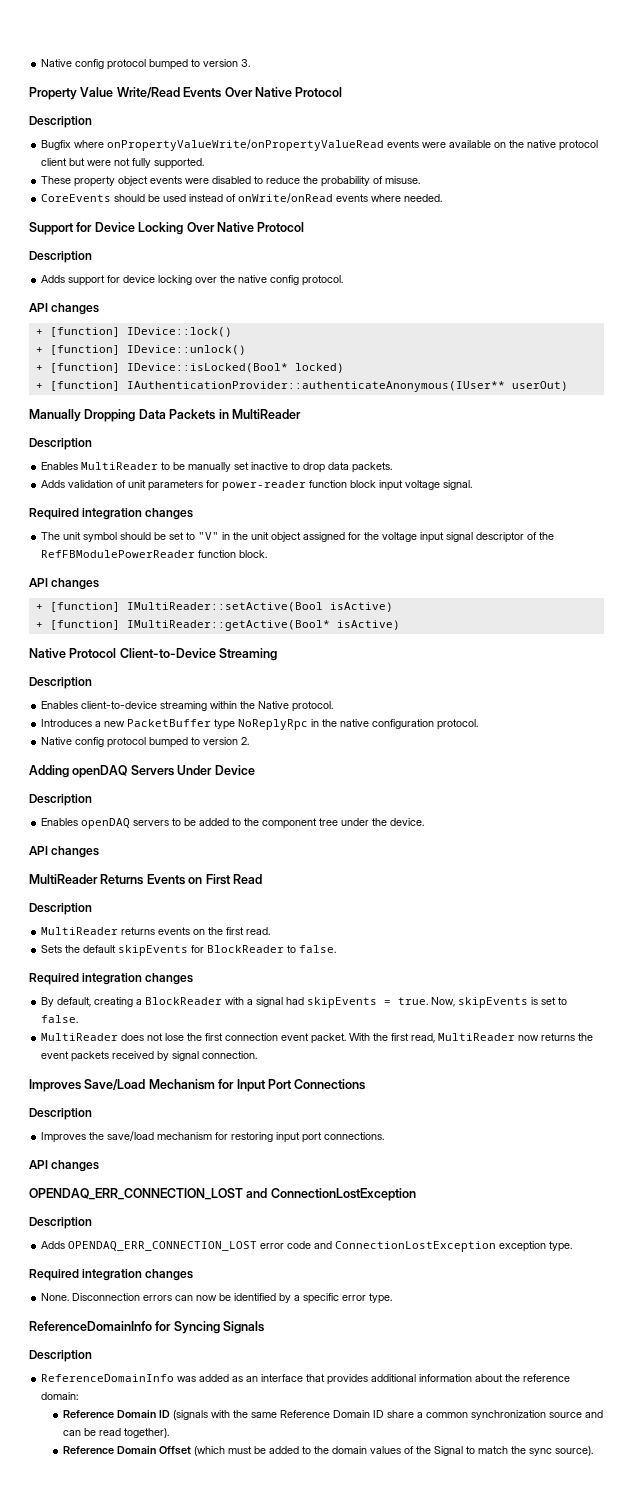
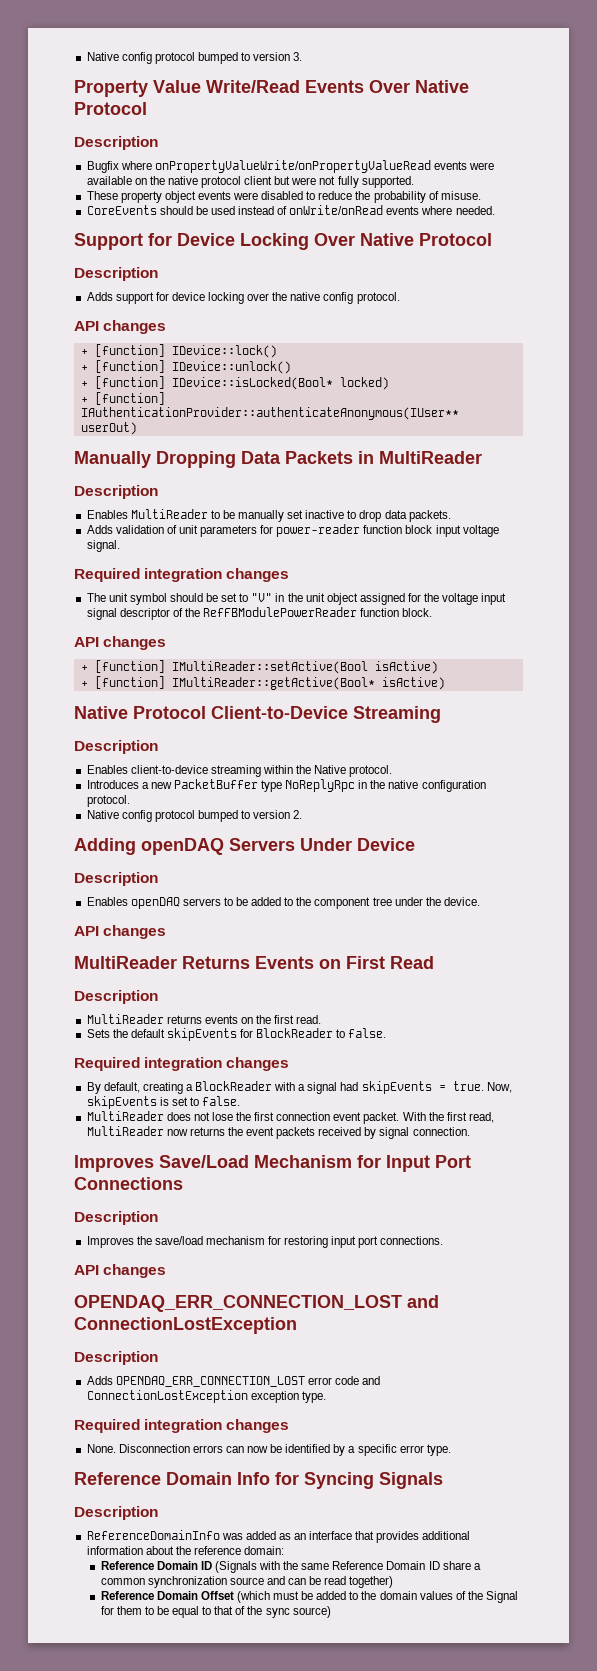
[29,1321,152,1331] ReferenceDomainInfo -> [74,1472,270,1485] Reference Domain Info
[172,1410,208,1420] (signals -> [214,1561,257,1573] (Signals
[123,1428,169,1438] together). -> [349,1576,394,1588] together)
[465,1446,508,1454] to match -> [100,1606,246,1618] for them to be equal to that of
[554,1446,593,1456] source). -> [292,1606,331,1618] source)

